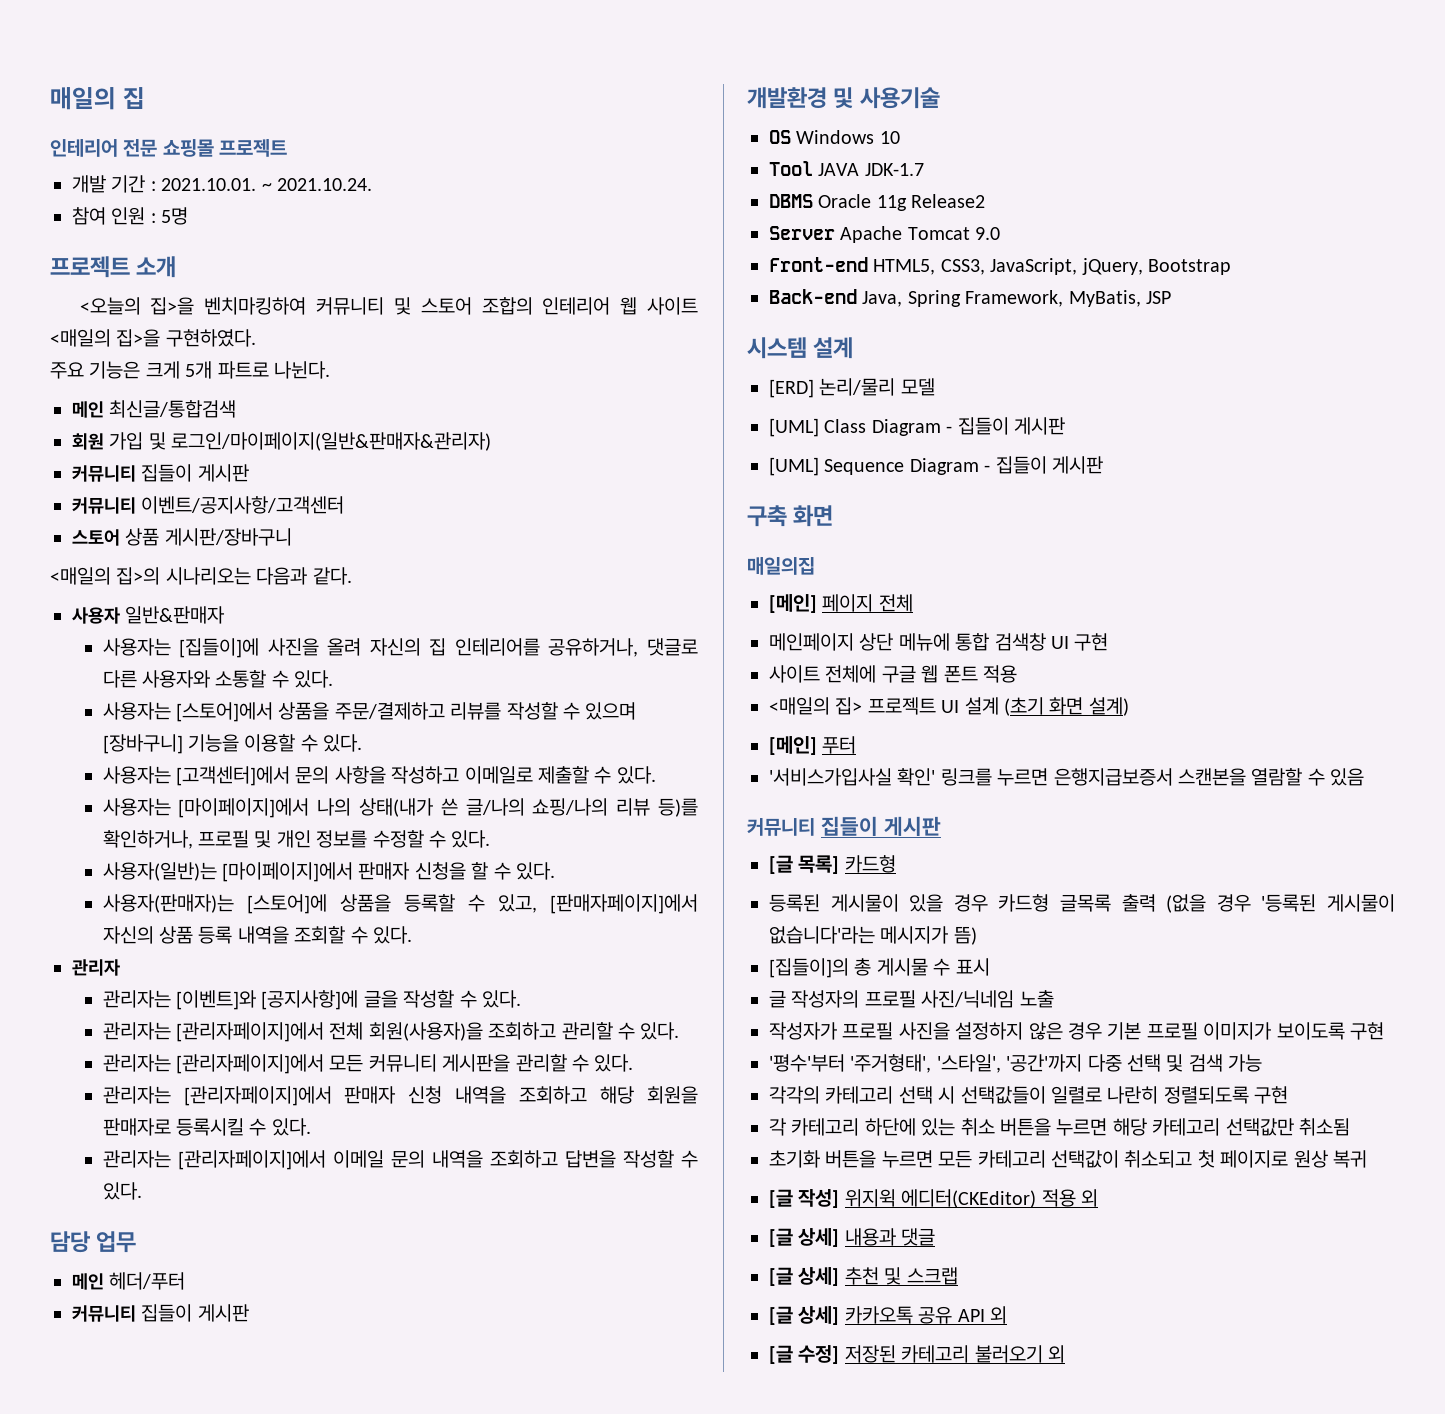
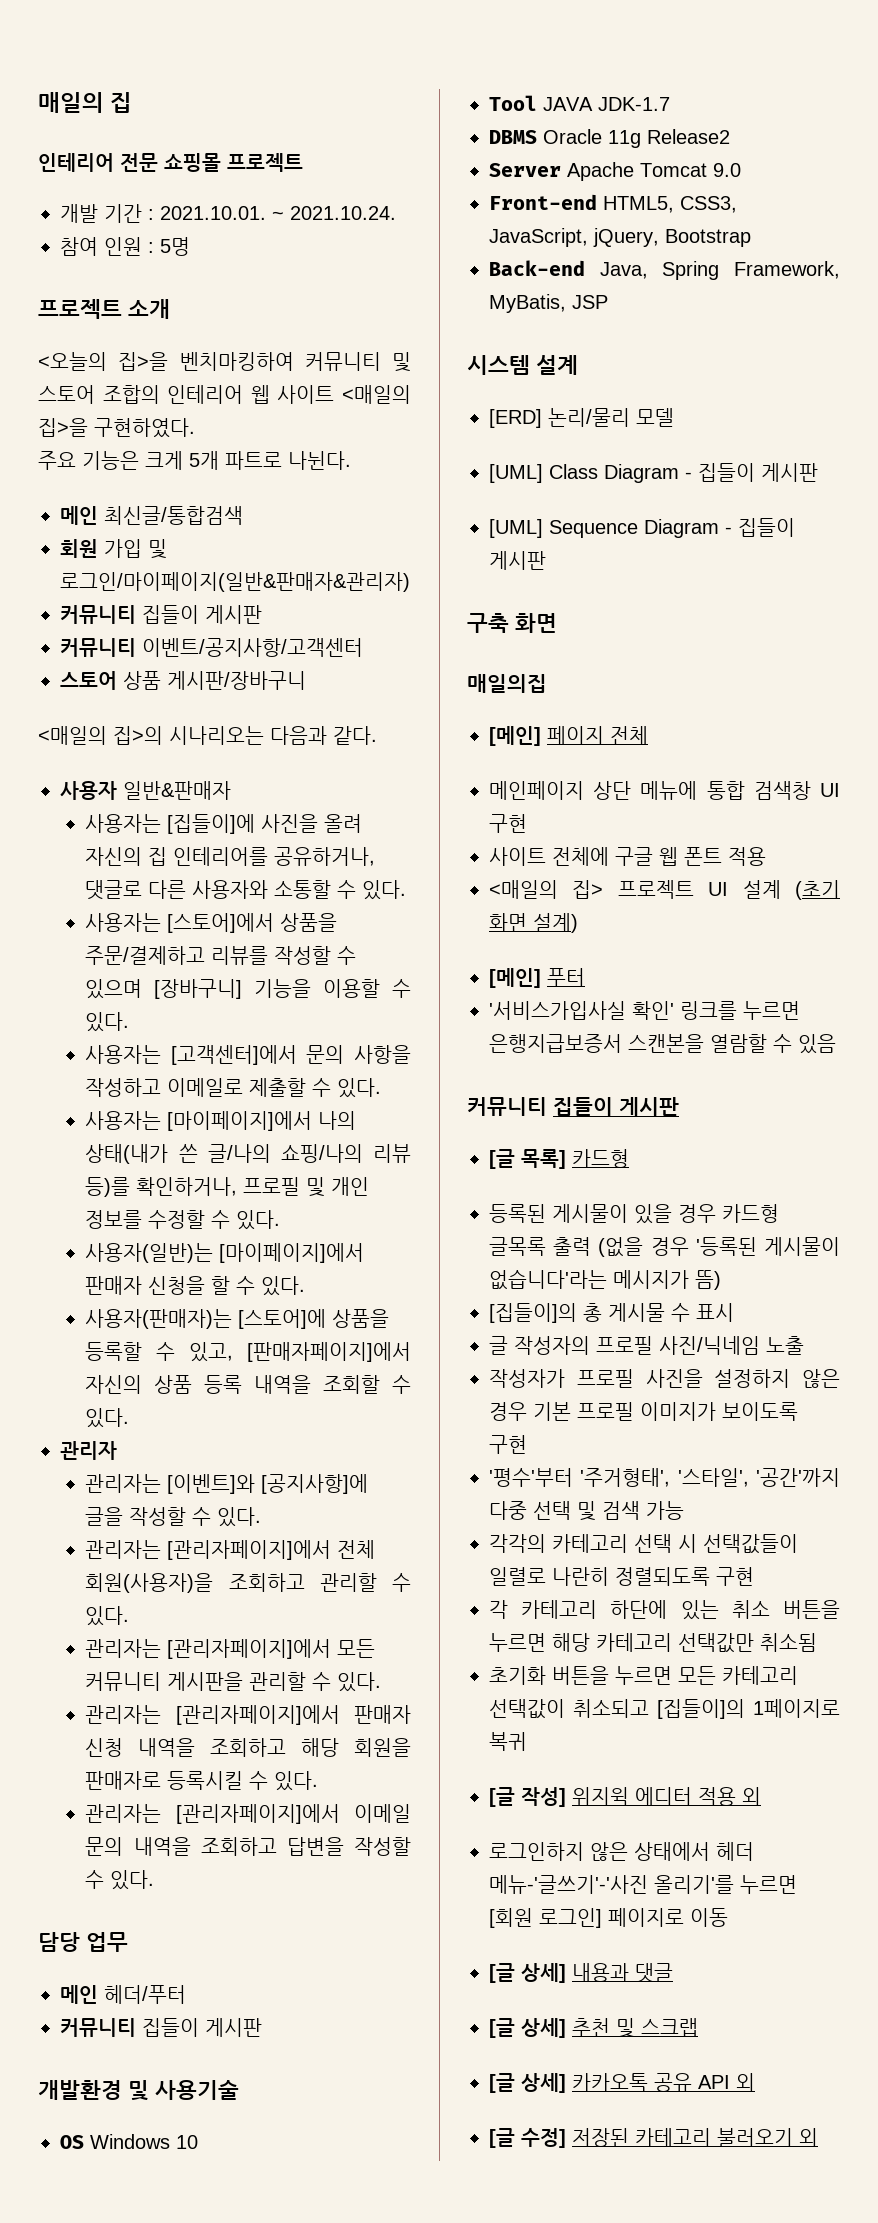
[1197,1150,1328,1168] 첫 페이지로 원상 -> [657,1699,840,1719] [집들이]의 1페이지로
[901,1189,1037,1208] 에디터(CKEditor) -> [635,1787,692,1806] 에디터
(1098, 1198) none -> [489,1842,754,1861] [489,1875,797,1894] [489,1908,728,1928] // 로그인하지 않은 상태에서 헤더 메뉴-'글쓰기'-'사진 올리기'를 누르면 [회원 로그인] 페이지로 이동

